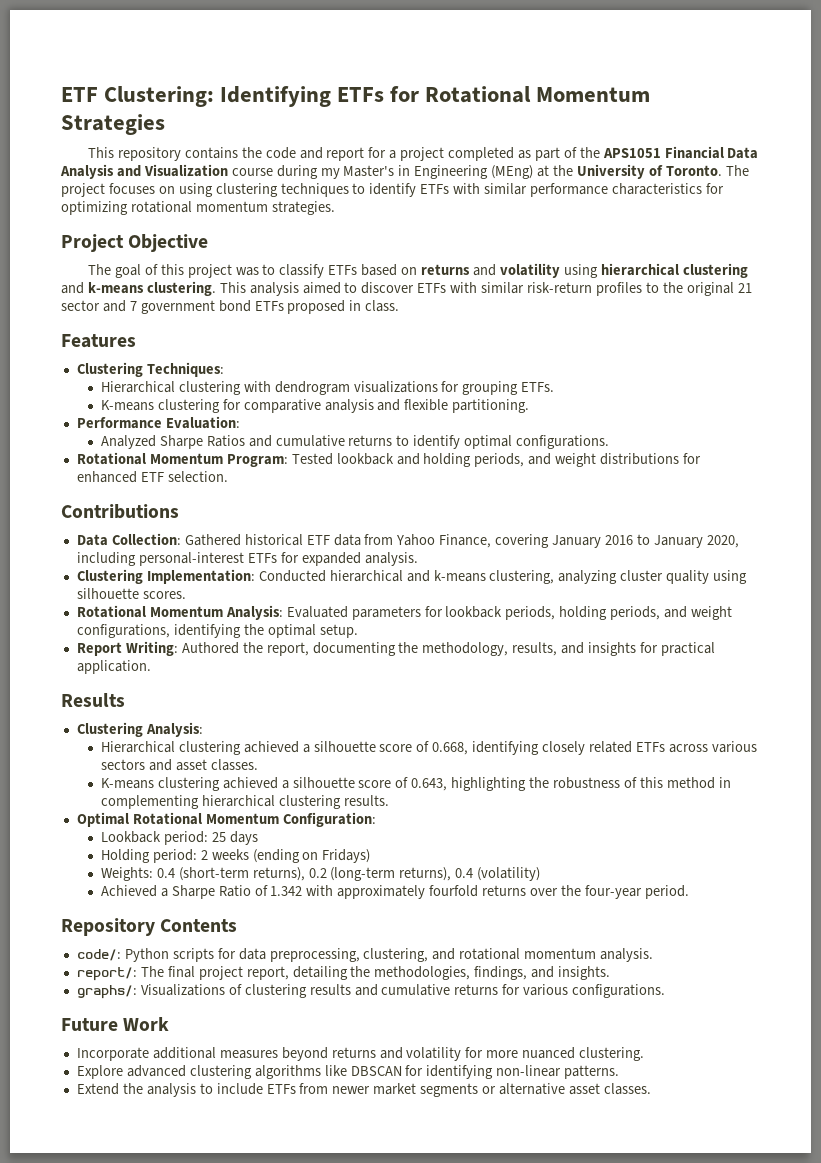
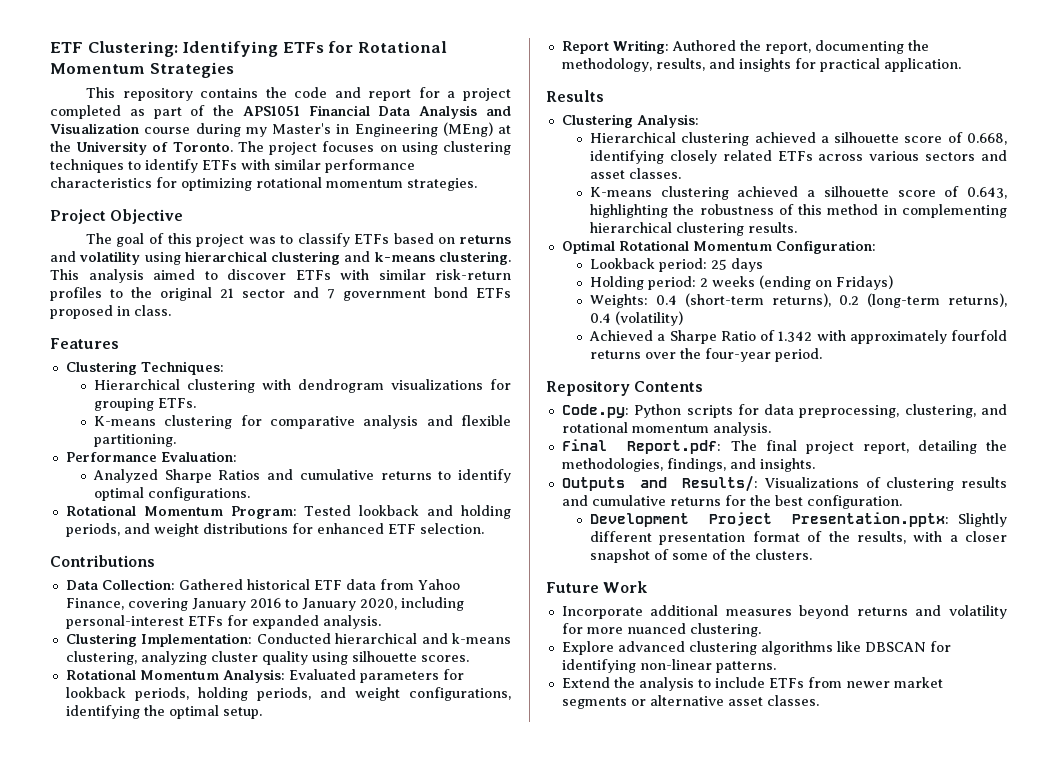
[76,949,121,961] code/: -> [561,404,629,418] Code.py:
[76,967,137,981] report/: -> [561,439,722,454] Final Report.pdf:
[76,985,137,999] graphs/: -> [561,475,759,492] Outputs and Results/:
[523,984,666,998] various configurations. -> [749,495,902,509] [590,512,1007,527] [590,531,1007,545] [590,549,813,563] the best configuration. // Development Project Presentation.pptx: Slightly different presentation format of the results, with a closer snapshot of some of the clusters.

